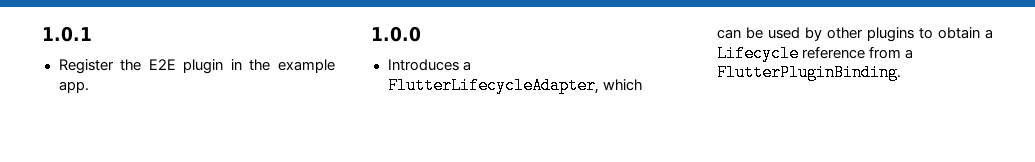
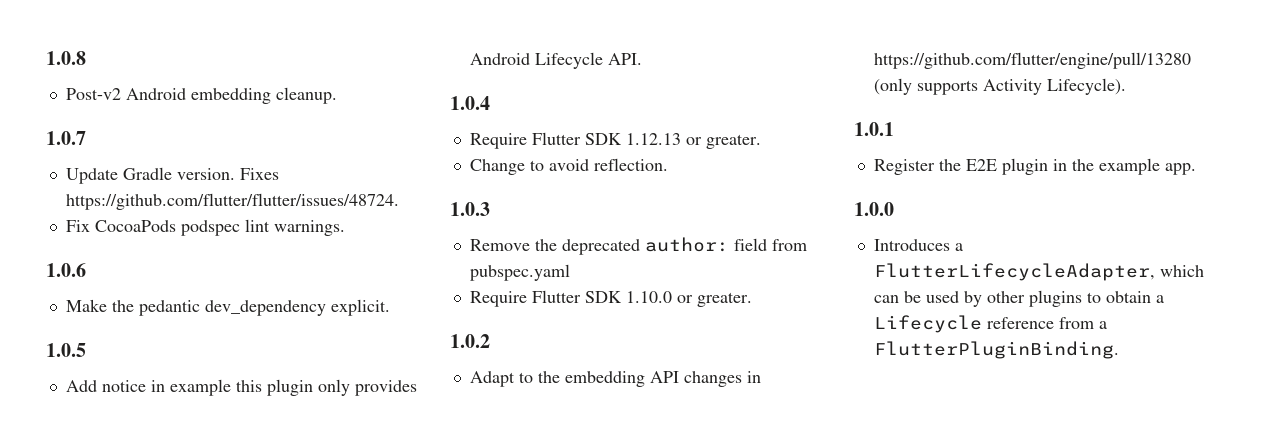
(42, 34) none -> [46,51,86,65] [65,87,337,104] [46,131,86,145] [65,167,279,184] [65,193,399,210] [65,219,345,236] [46,263,86,277] [65,299,390,316] [46,343,86,357] [65,379,417,396] [469,52,642,69] [450,96,490,110] [469,132,761,149] [469,158,668,175] [450,202,490,216] [469,237,807,255] [469,264,570,281] [469,290,752,307] [450,334,490,348] [469,371,761,387] [873,52,1191,69] [873,78,1126,95] 1.0.8 // Post-v2 Android embedding cleanup. // 1.0.7 // Update Gradle version. Fixes https://github.com/flutter/flutter/issues/48724. // Fix CocoaPods podspec lint warnings. // 1.0.6 // Make the pedantic dev_dependency explicit. // 1.0.5 // Add notice in example this plugin only provides Android Lifecycle API. // 1.0.4 // Require Flutter SDK 1.12.13 or greater. // Change to avoid reflection. // 1.0.3 // Remove the deprecated author: field from pubspec.yaml // Require Flutter SDK 1.10.0 or greater. // 1.0.2 // Adapt to the embedding API changes in https://github.com/flutter/engine/pull/13280 (only supports Activity Lifecycle). //

